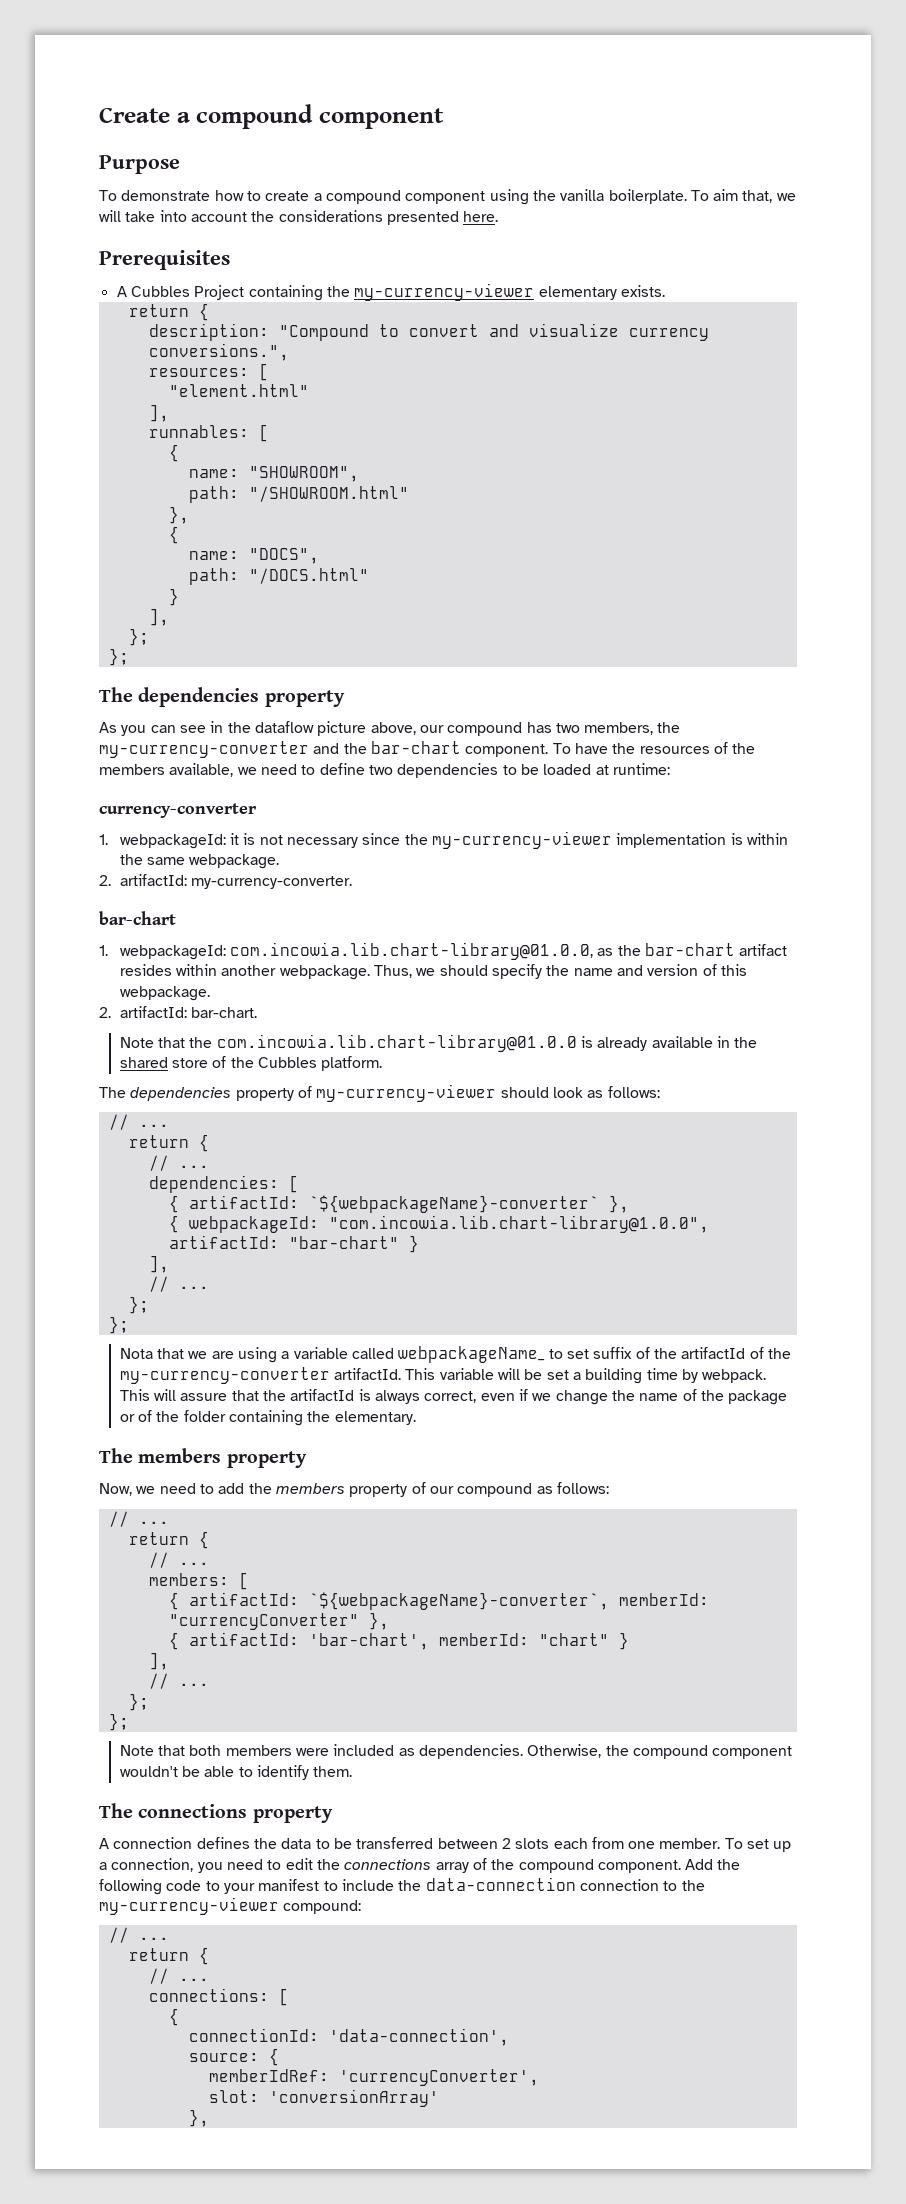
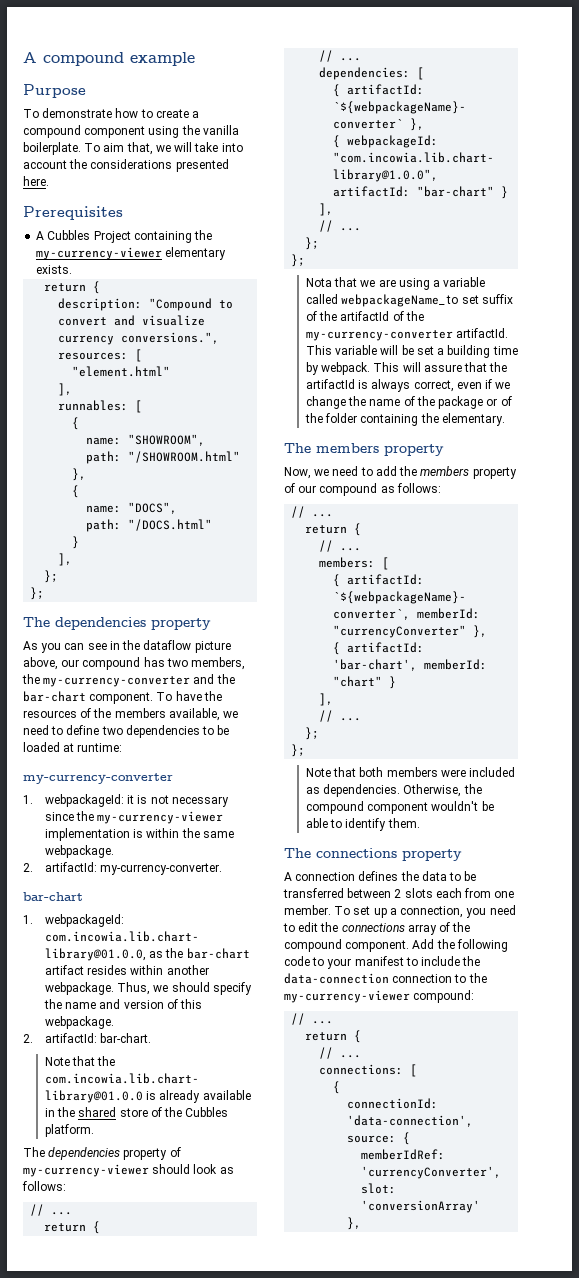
[99,104,444,129] Create a compound component -> [23,52,195,66] A compound example
[99,803,257,818] currency-converter -> [23,773,173,784] my-currency-converter

